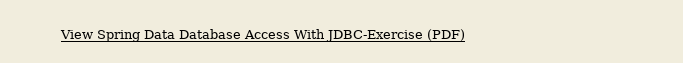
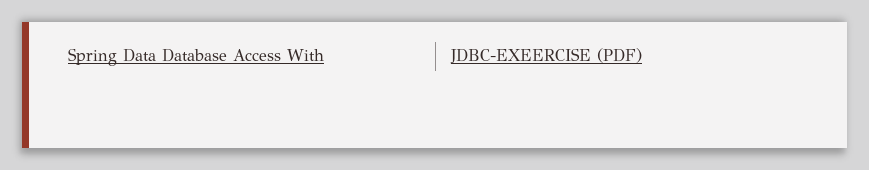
[60,30,93,39] View -> (68, 57) none
[326,30,423,42] JDBC-Exercise -> [450,48,591,64] JDBC-EXEERCISE

